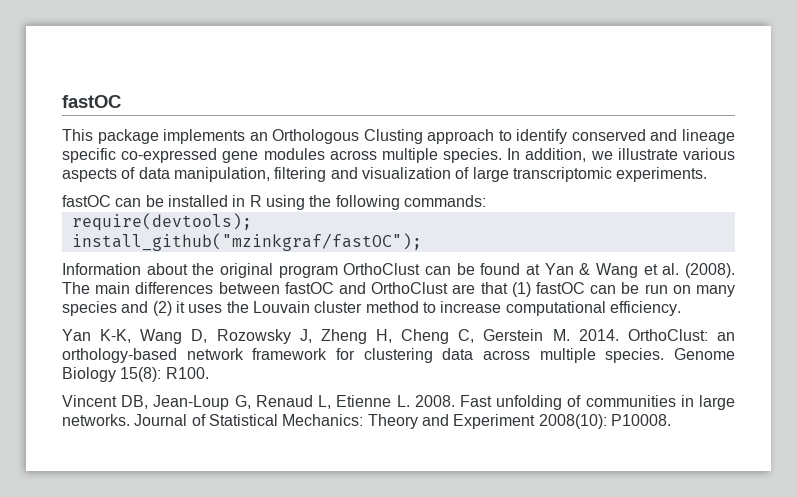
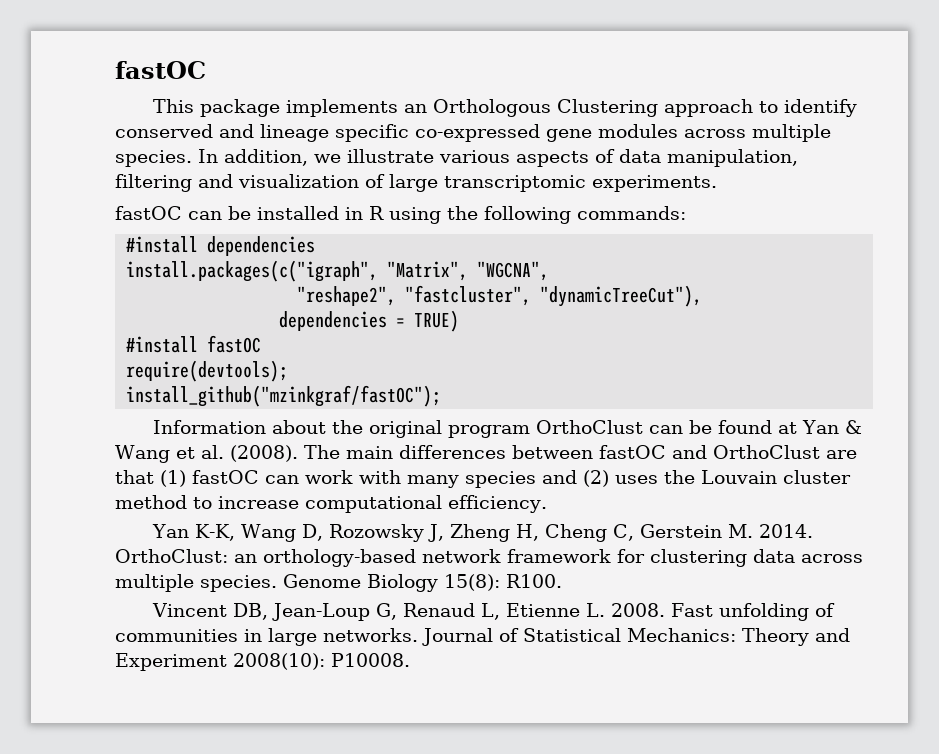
[363,129,423,144] Clusting -> [557,99,659,117] Clustering
(486, 201) none -> [126,236,316,256] [126,260,550,282] [297,285,703,307] [279,310,460,332] [126,335,262,353] // #install dependencies // install.packages(c("igraph", "Matrix", "WGCNA", // "reshape2", "fastcluster", "dynamicTreeCut"), // dependencies = TRUE) // #install fastOC
[621,282,691,294] be run on -> [305,470,401,484] work with
[175,301,185,313] it -> (609, 478) none

